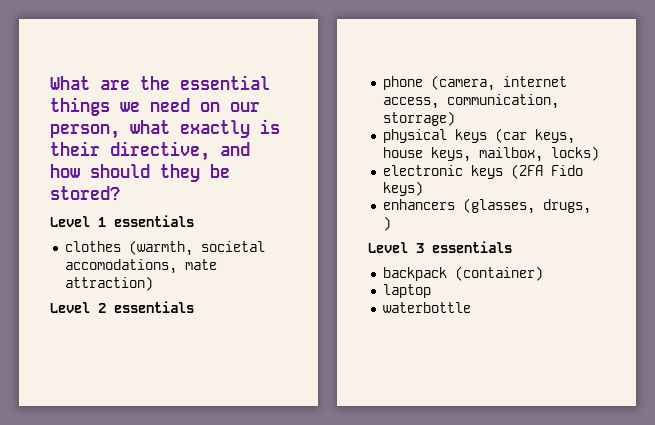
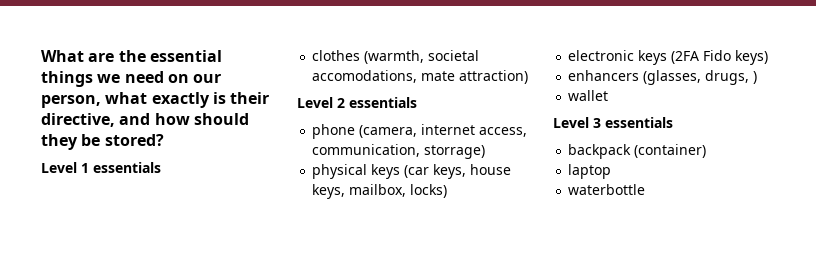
(391, 223) none -> [568,90,609,101] // wallet

